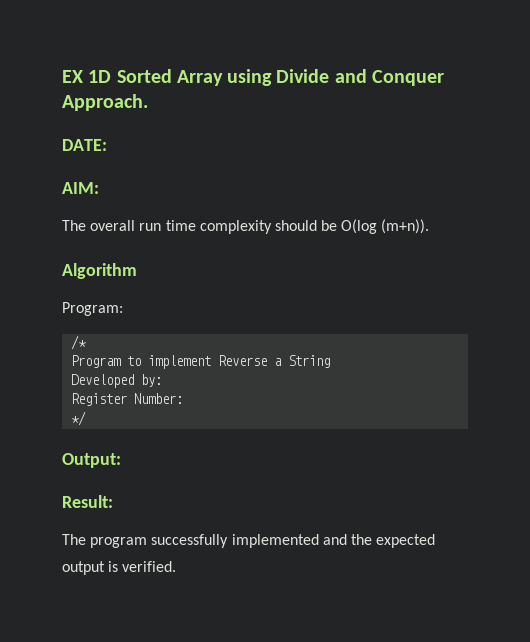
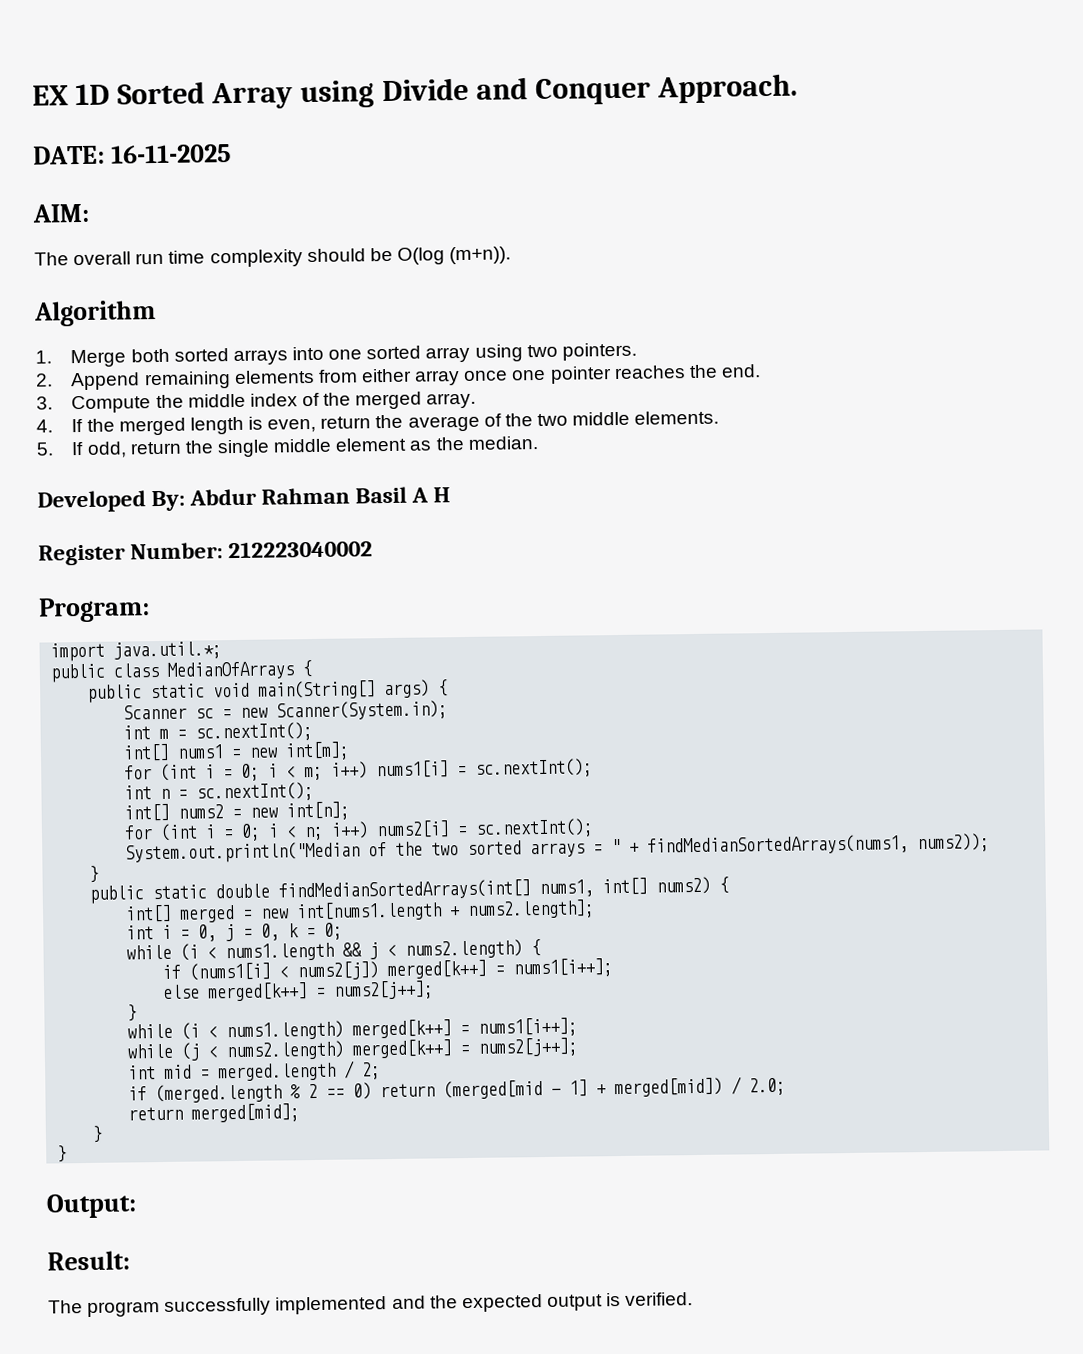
(107, 145) none -> [111,144,233,164] 16-11-2025
[62,302,123,316] [71,335,87,350] [71,355,331,369] [71,374,163,388] [71,393,184,406] [71,411,87,426] Program: // /* // Program to implement Reverse a String // Developed by: // Register Number: // */ -> [35,342,637,368] [35,364,761,391] [36,391,477,414] [36,410,720,436] [36,436,539,458] [37,486,452,513] [38,540,374,566] [38,597,150,623] [50,641,223,662] [50,659,313,683] [87,679,449,703] [123,700,449,721] [123,721,314,742] [123,741,351,762] [124,758,594,781] [124,781,315,802] [124,801,351,822] [124,818,595,841] [125,833,991,864] [89,865,100,883] [89,876,730,904] [125,899,596,923] [126,922,344,942] [126,939,542,962] [162,958,614,981] [162,980,435,1002] [127,1004,138,1022] [127,1017,579,1041] [127,1037,579,1061] [128,1060,382,1082] [128,1076,787,1104] [128,1103,301,1123] [92,1125,104,1143] [57,1145,68,1163] 1. Merge both sorted arrays into one sorted array using two pointers. // 2. Append remaining elements from either array once one pointer reaches the end. // 3. Compute the middle index of the merged array. // 4. If the merged length is even, return the average of the two middle elements. // 5. If odd, return the single middle element as the median. // Developed By: Abdur Rahman Basil A H // Register Number: 212223040002 // Program: // import java.util.*; // public class MedianOfArrays { // public static void main(String[] args) { // Scanner sc = new Scanner(System.in); // int m = sc.nextInt(); // int[] nums1 = new int[m]; // for (int i = 0; i < m; i++) nums1[i] = sc.nextInt(); // int n = sc.nextInt(); // int[] nums2 = new int[n]; // for (int i = 0; i < n; i++) nums2[i] = sc.nextInt(); // System.out.println("Median of the two sorted arrays = " + findMedianSortedArrays(nums1, nums2)); // } // public static double findMedianSortedArrays(int[] nums1, int[] nums2) { // int[] merged = new int[nums1.length + nums2.length]; // int i = 0, j = 0, k = 0; // while (i < nums1.length && j < nums2.length) { // if (nums1[i] < nums2[j]) merged[k++] = nums1[i++]; // else merged[k++] = nums2[j++]; // } // while (i < nums1.length) merged[k++] = nums1[i++]; // while (j < nums2.length) merged[k++] = nums2[j++]; // int mid = merged.length / 2; // if (merged.length % 2 == 0) return (merged[mid - 1] + merged[mid]) / 2.0; // return merged[mid]; // } // }

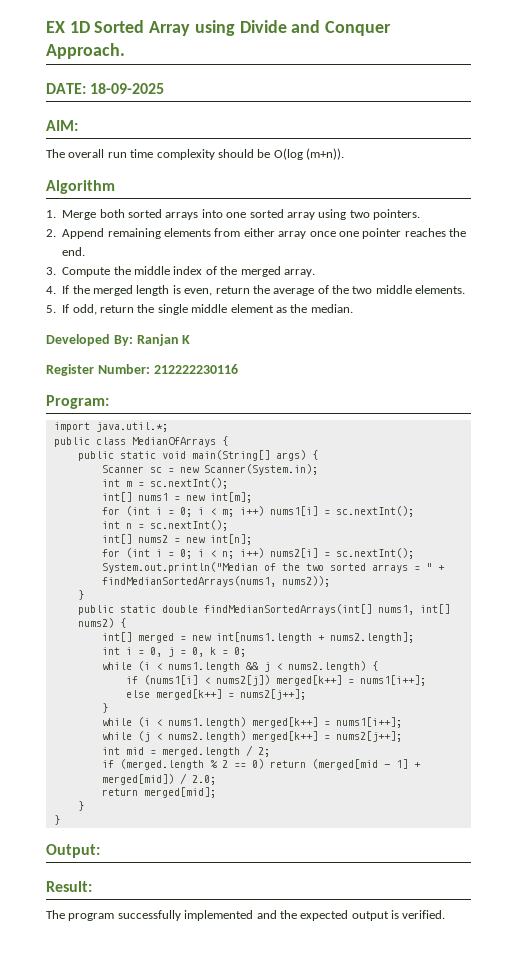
[111,144,233,164] 16-11-2025 -> [90,83,165,94] 18-09-2025
[189,486,452,506] Abdur Rahman Basil A H -> [136,334,191,346] Ranjan K
[228,540,374,559] 212223040002 -> [153,364,238,374] 212222230116

